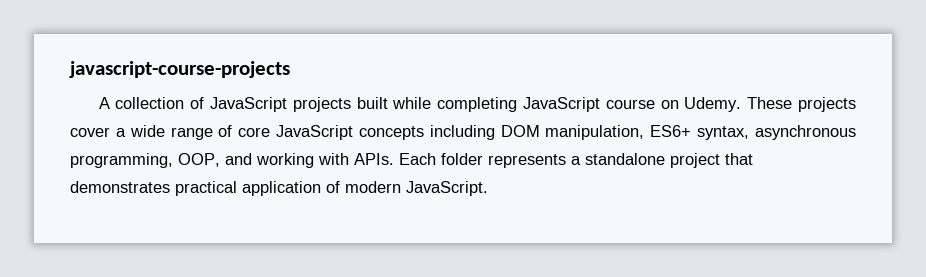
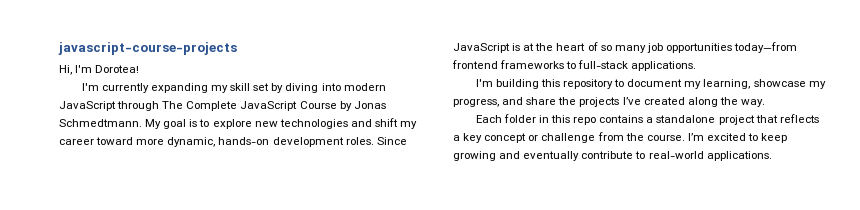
[98,97,857,112] [70,125,856,140] [70,153,753,168] [70,181,488,196] A collection of JavaScript projects built while completing JavaScript course on Udemy. These projects cover a wide range of core JavaScript concepts including DOM manipulation, ES6+ syntax, asynchronous programming, OOP, and working with APIs. Each folder represents a standalone project that demonstrates practical application of modern JavaScript. -> [59,65,140,75] [81,83,386,93] [59,101,386,111] [59,118,418,129] [59,137,407,147] [453,42,798,53] [452,60,697,71] [475,79,826,89] [453,97,765,107] [475,114,819,125] [453,132,788,143] [453,151,772,161] Hi, I'm Dorotea! // I'm currently expanding my skill set by diving into modern JavaScript through The Complete JavaScript Course by Jonas Schmedtmann. My goal is to explore new technologies and shift my career toward more dynamic, hands-on development roles. Since JavaScript is at the heart of so many job opportunities today—from frontend frameworks to full-stack applications. // I'm building this repository to document my learning, showcase my progress, and share the projects I’ve created along the way. // Each folder in this repo contains a standalone project that reflects a key concept or challenge from the course. I’m excited to keep growing and eventually contribute to real-world applications.

